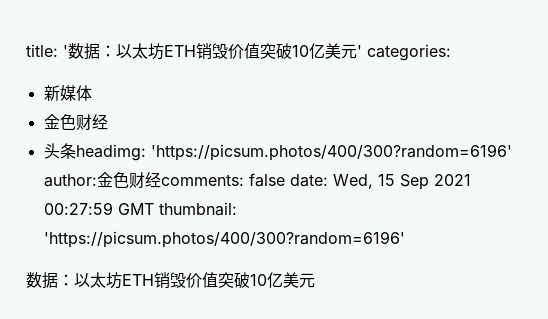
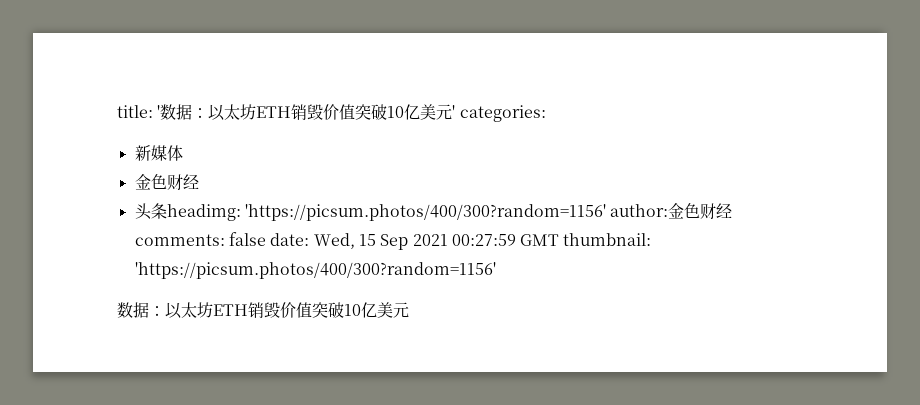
[150,144,512,161] 'https://picsum.photos/400/300?random=6196' -> [244,204,606,221] 'https://picsum.photos/400/300?random=1156'
[43,231,405,248] 'https://picsum.photos/400/300?random=6196' -> [134,262,496,279] 'https://picsum.photos/400/300?random=1156'

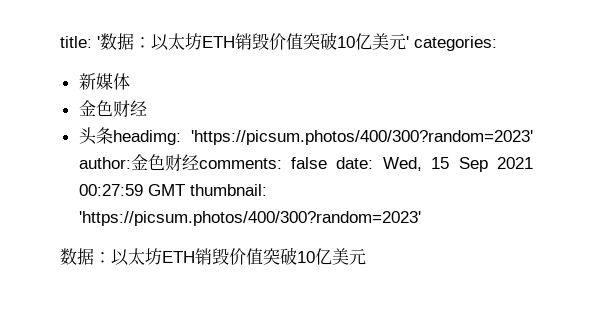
[244,204,606,221] 'https://picsum.photos/400/300?random=1156' -> [191,130,533,145] 'https://picsum.photos/400/300?random=2023'
[134,262,496,279] 'https://picsum.photos/400/300?random=1156' -> [78,211,421,226] 'https://picsum.photos/400/300?random=2023'

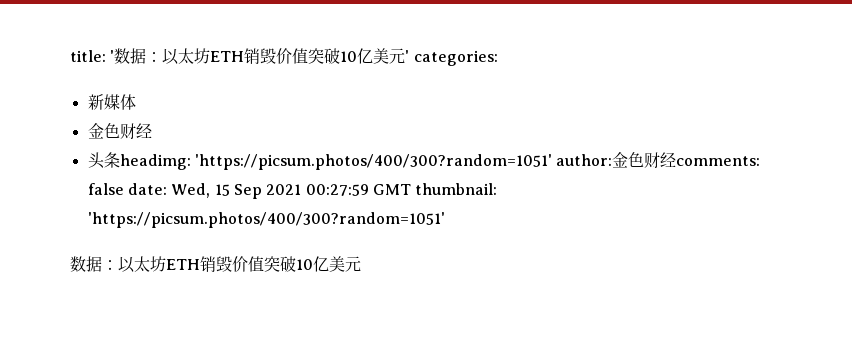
[191,130,533,145] 'https://picsum.photos/400/300?random=2023' -> [194,154,552,170] 'https://picsum.photos/400/300?random=1051'
[78,211,421,226] 'https://picsum.photos/400/300?random=2023' -> [87,212,445,228] 'https://picsum.photos/400/300?random=1051'

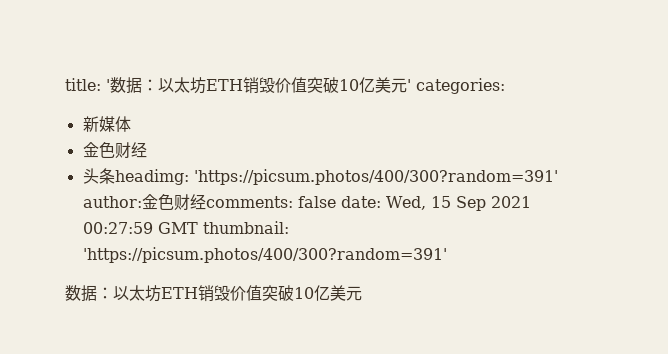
[194,154,552,170] 'https://picsum.photos/400/300?random=1051' -> [193,169,558,185] 'https://picsum.photos/400/300?random=391'
[87,212,445,228] 'https://picsum.photos/400/300?random=1051' -> [82,247,447,263] 'https://picsum.photos/400/300?random=391'

